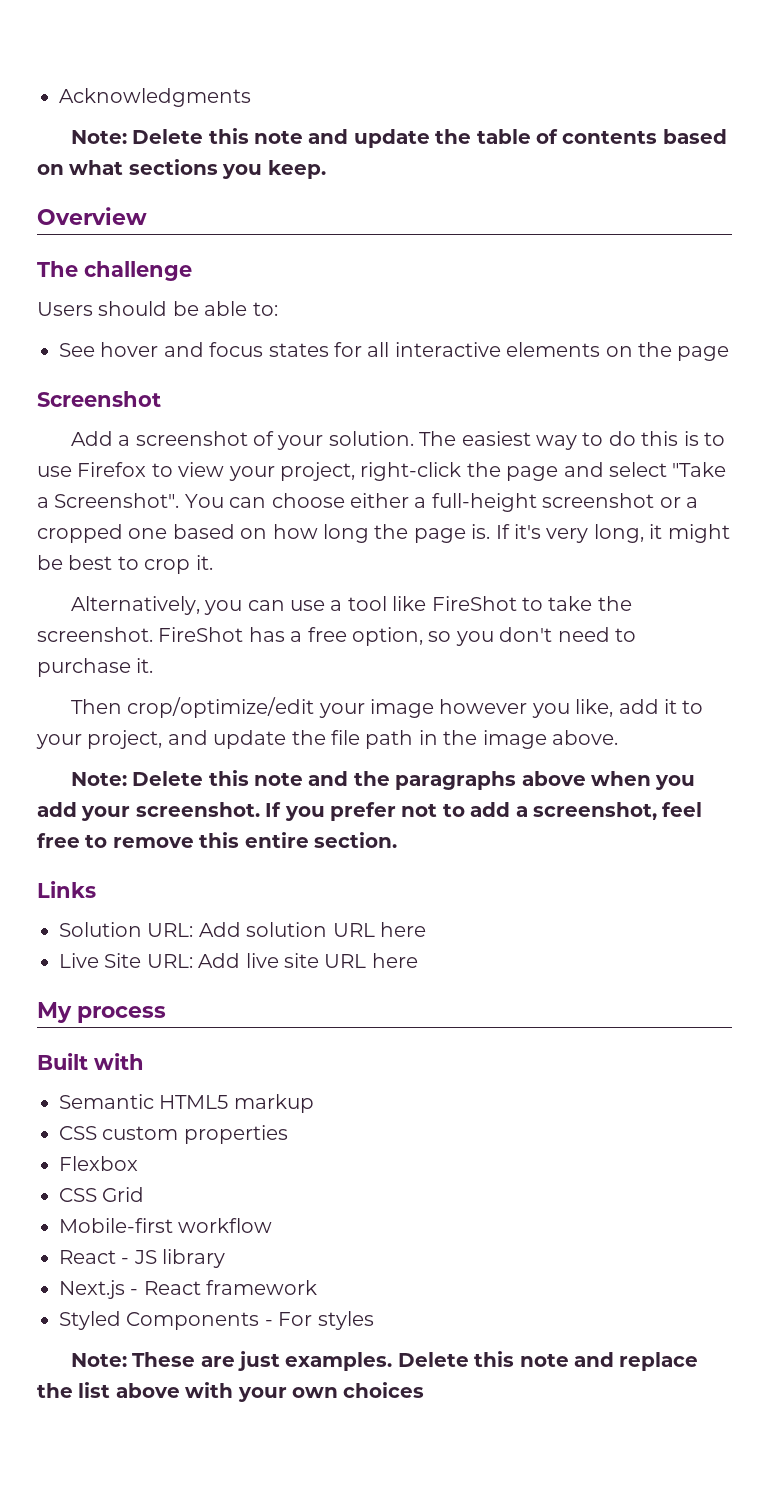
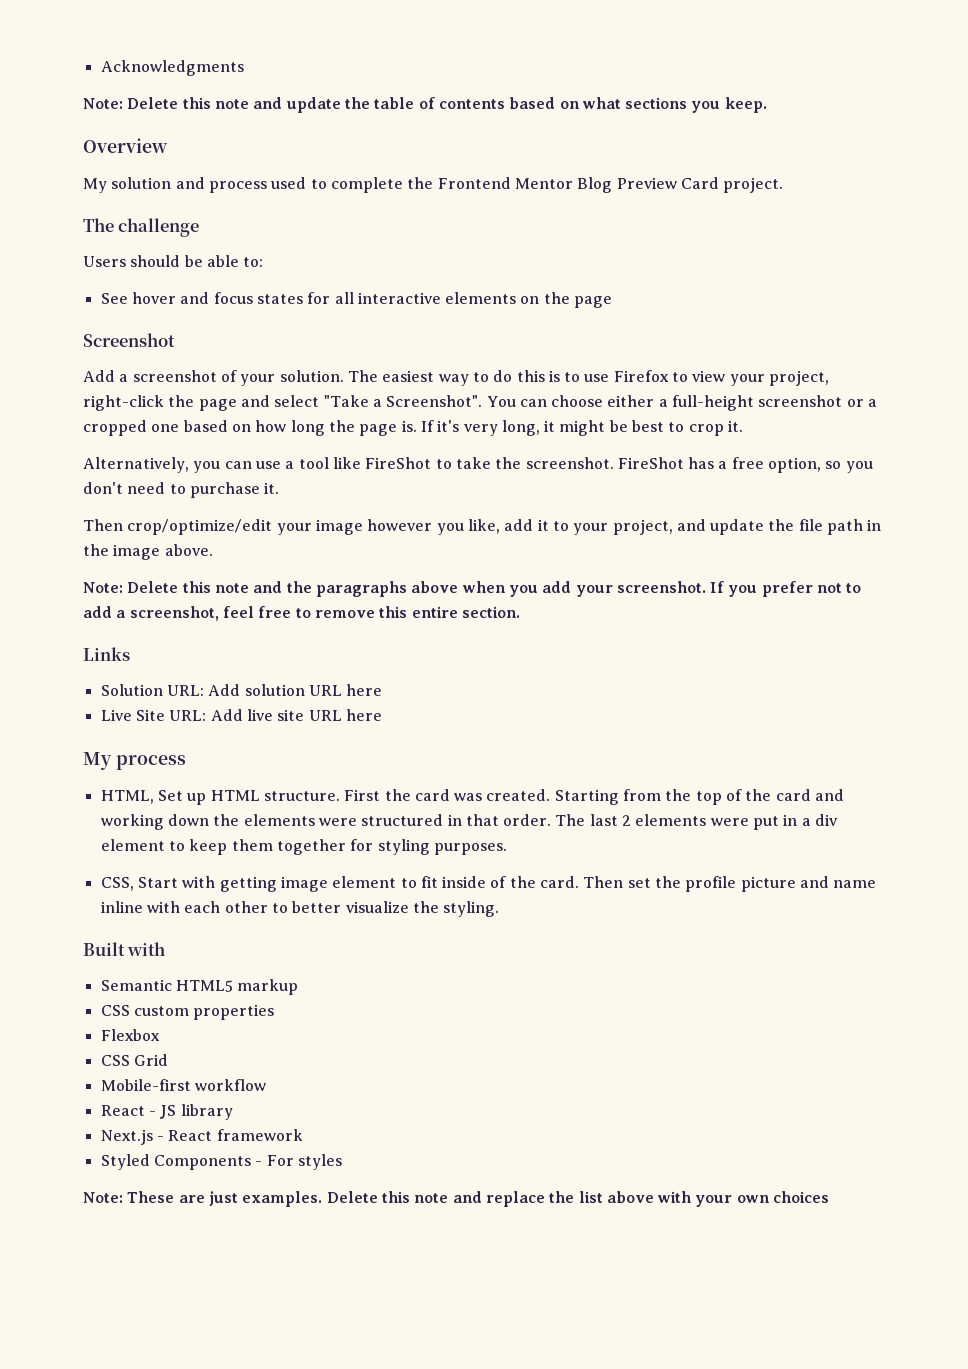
(147, 216) none -> [83,177,784,193] // My solution and process used to complete the Frontend Mentor Blog Preview Card project.
(166, 1014) none -> [100,789,845,805] [100,814,839,830] [100,839,507,855] [100,876,877,892] [100,901,500,917] // HTML, Set up HTML structure. First the card was created. Starting from the top of the card and working down the elements were structured in that order. The last 2 elements were put in a div element to keep them together for styling purposes. // CSS, Start with getting image element to fit inside of the card. Then set the profile picture and name inline with each other to better visualize the styling.

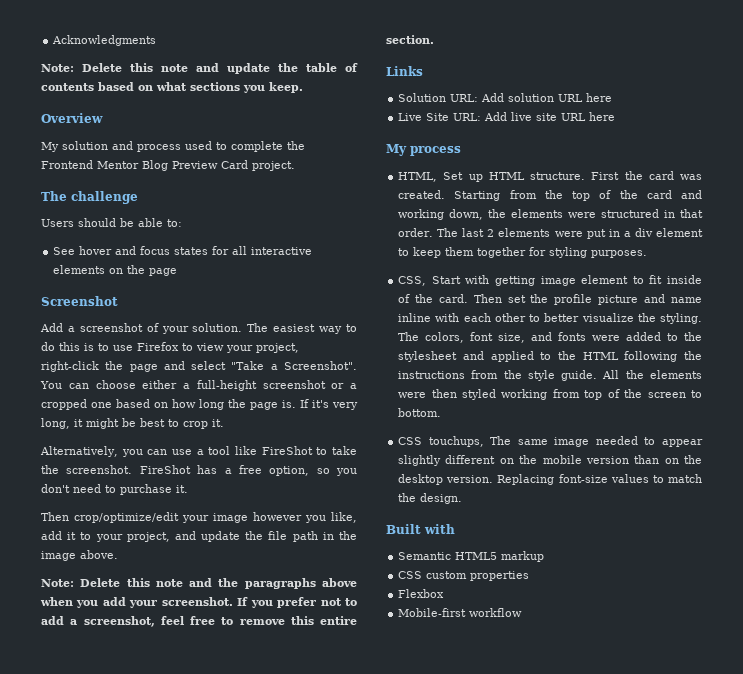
[167,814,209,826] down -> [449,209,484,220] down,
(500, 909) none -> [398,332,702,343] [398,351,702,362] [398,370,702,381] [398,389,702,400] [398,408,442,417] [398,436,703,447] [398,455,702,466] [398,474,702,485] [398,493,463,504] The colors, font size, and fonts were added to the stylesheet and applied to the HTML following the instructions from the style guide. All the elements were then styled working from top of the screen to bottom. // CSS touchups, The same image needed to appear slightly different on the mobile version than on the desktop version. Replacing font-size values to match the design.
[100,1054,168,1066] // CSS Grid -> (445, 593) none
[100,1104,233,1120] [100,1129,303,1145] [100,1154,342,1170] [83,1191,830,1207] // React - JS library // Next.js - React framework // Styled Components - For styles // Note: These are just examples. Delete this note and replace the list above with your own choices -> (523, 612) none

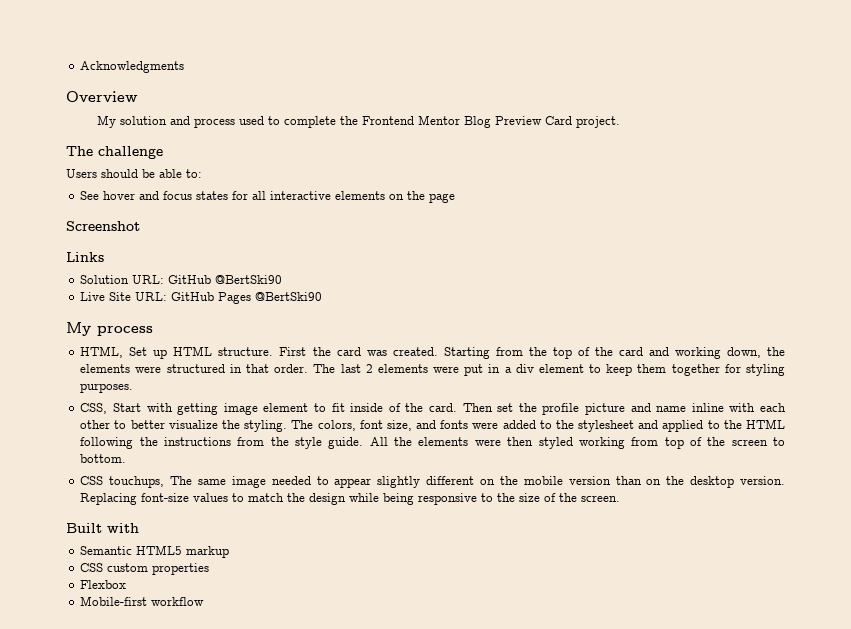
[41,63,358,74] [41,82,303,93] // Note: Delete this note and update the table of contents based on what sections you keep. -> (185, 67) none
[40,323,357,334] [41,342,299,353] [41,361,357,372] [40,380,357,391] [41,399,358,410] [41,418,224,429] [40,446,357,457] [41,465,357,476] [41,484,188,495] [41,512,357,523] [41,531,357,542] [41,550,118,561] [41,578,357,589] [40,597,358,608] [41,616,357,627] [386,35,434,44] // Add a screenshot of your solution. The easiest way to do this is to use Firefox to view your project, right-click the page and select "Take a Screenshot". You can choose either a full-height screenshot or a cropped one based on how long the page is. If it's very long, it might be best to crop it. // Alternatively, you can use a tool like FireShot to take the screenshot. FireShot has a free option, so you don't need to purchase it. // Then crop/optimize/edit your image however you like, add it to your project, and update the file path in the image above. // Note: Delete this note and the paragraphs above when you add your screenshot. If you prefer not to add a screenshot, feel free to remove this entire section. -> (140, 226) none
[481,93,613,102] Add solution URL here -> [168,275,283,284] GitHub @BertSki90
[484,112,616,121] Add live site URL here -> [171,292,323,304] GitHub Pages @BertSki90
[420,493,463,504] design. -> [309,493,621,505] design while being responsive to the size of the screen.

